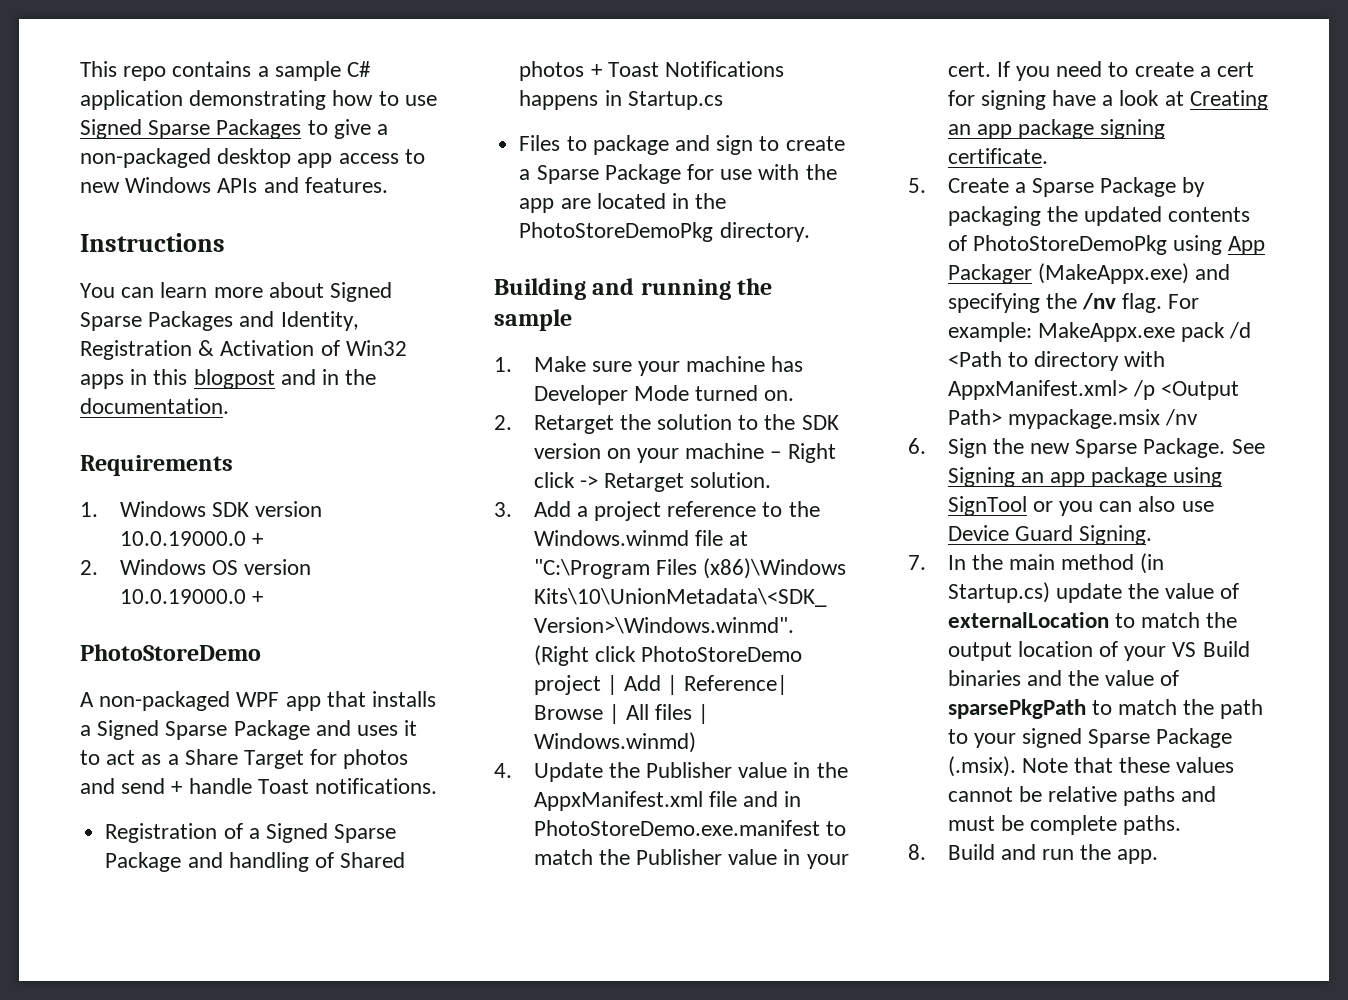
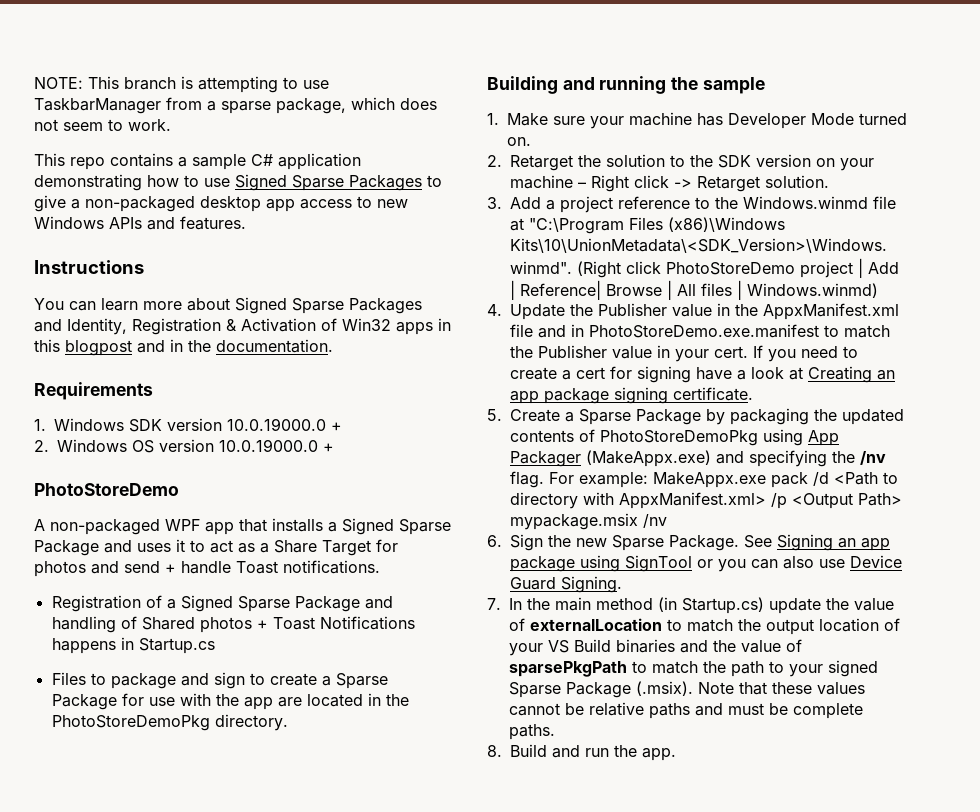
(80, 69) none -> [34,76,329,93] [34,97,437,114] [34,119,171,131] NOTE: This branch is attempting to use TaskbarManager from a sparse package, which does not seem to work. //

